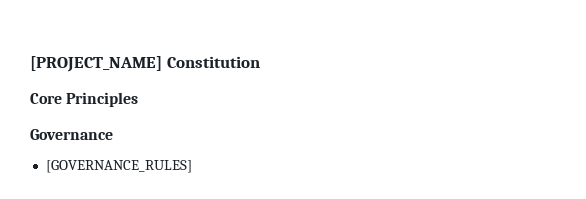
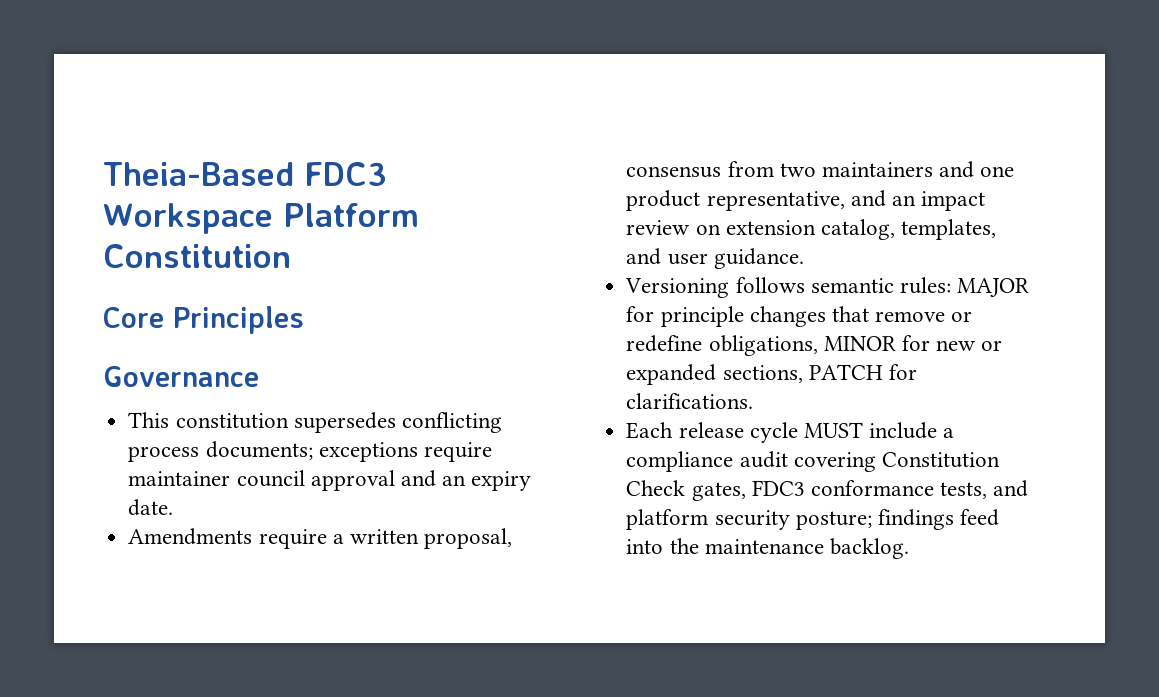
[30,56,162,72] [PROJECT_NAME] -> [103,162,387,186] [103,203,419,234] Theia-Based FDC3 Workspace Platform
[45,160,192,173] [GOVERNANCE_RULES] -> [128,412,502,433] [128,441,492,462] [128,470,532,491] [128,499,174,516] [128,528,513,549] [626,161,1015,178] [626,190,986,211] [626,219,997,240] [626,248,804,269] [625,277,1030,298] [626,306,973,327] [626,335,1003,356] [626,364,917,385] [626,393,754,409] [626,422,955,443] [626,451,1000,472] [626,480,1029,501] [626,509,1000,530] [626,538,909,559] This constitution supersedes conflicting process documents; exceptions require maintainer council approval and an expiry date. // Amendments require a written proposal, consensus from two maintainers and one product representative, and an impact review on extension catalog, templates, and user guidance. // Versioning follows semantic rules: MAJOR for principle changes that remove or redefine obligations, MINOR for new or expanded sections, PATCH for clarifications. // Each release cycle MUST include a compliance audit covering Constitution Check gates, FDC3 conformance tests, and platform security posture; findings feed into the maintenance backlog.

